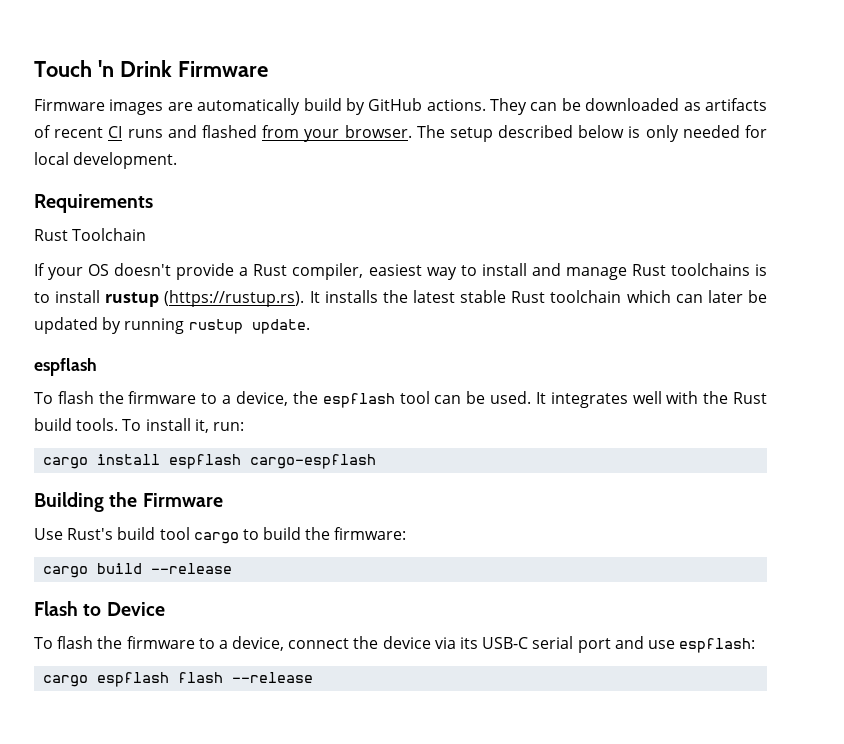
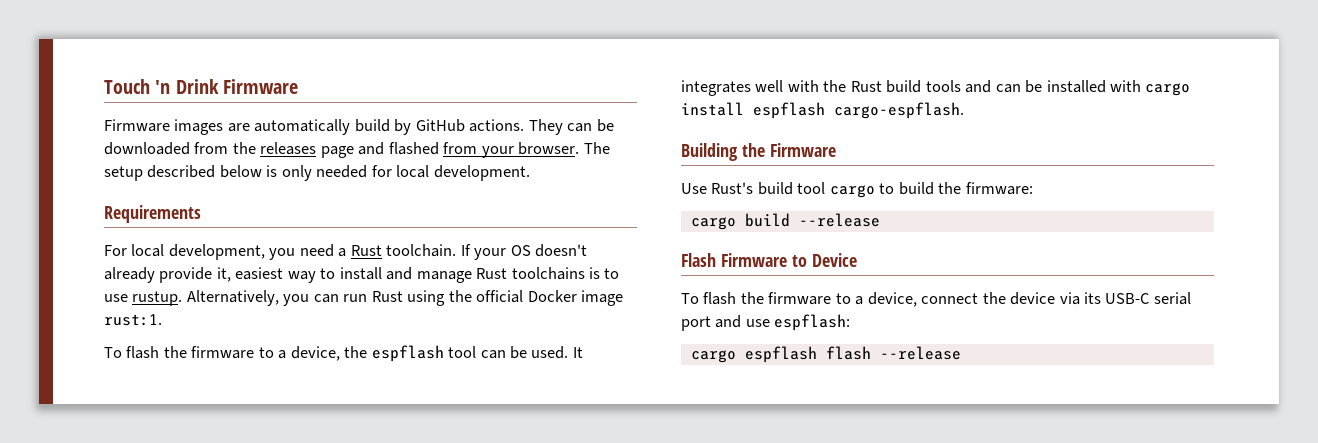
[683,98,767,111] [34,125,163,138] as artifacts of recent CI runs -> [194,142,354,158] from the releases page
[34,228,147,241] [34,263,364,280] Rust Toolchain // If your OS doesn't provide a Rust compiler, -> [104,244,588,260] [104,267,231,283] For local development, you need a Rust toolchain. If your OS doesn't already provide it,
[55,290,767,307] [34,317,310,334] [34,358,97,376] install rustup (https://rustup.rs). It installs the latest stable Rust toolchain which can later be updated by running rustup update. // espflash -> [104,290,624,306] [104,314,162,326] use rustup. Alternatively, you can run Rust using the official Docker image rust:1.
[76,418,244,433] tools. To install it, run: // -> [925,80,1142,93] tools and can be installed with
[250,454,377,469] cargo-espflash -> [834,102,964,119] cargo-espflash.
(78, 608) none -> [720,253,787,267] Firmware

